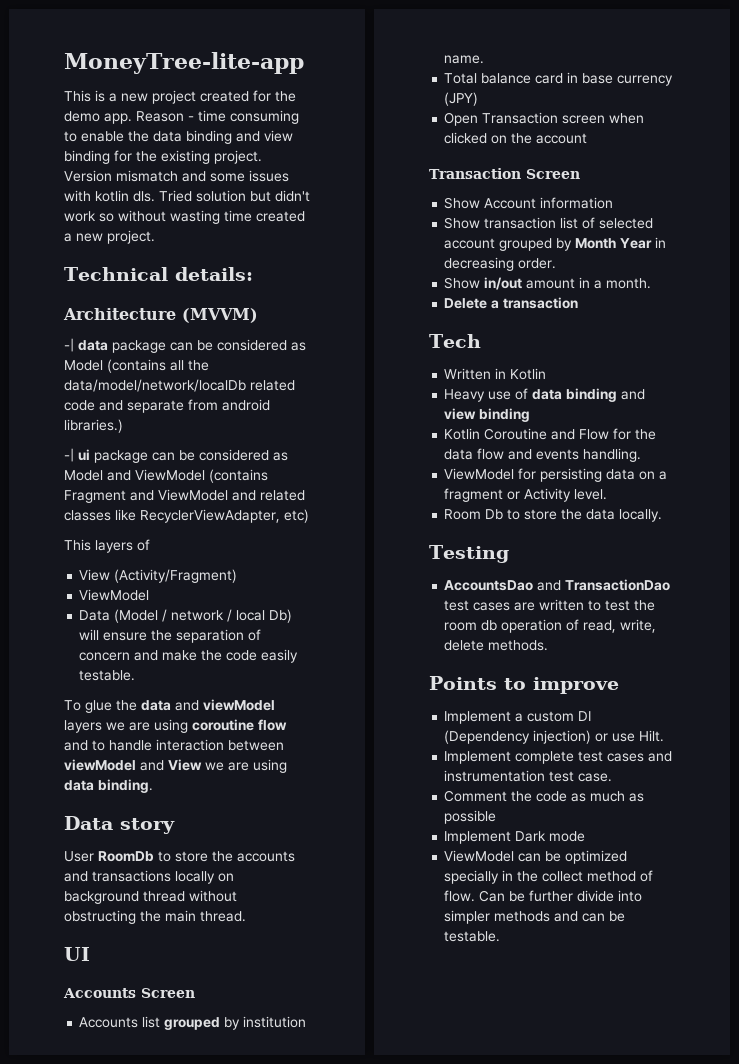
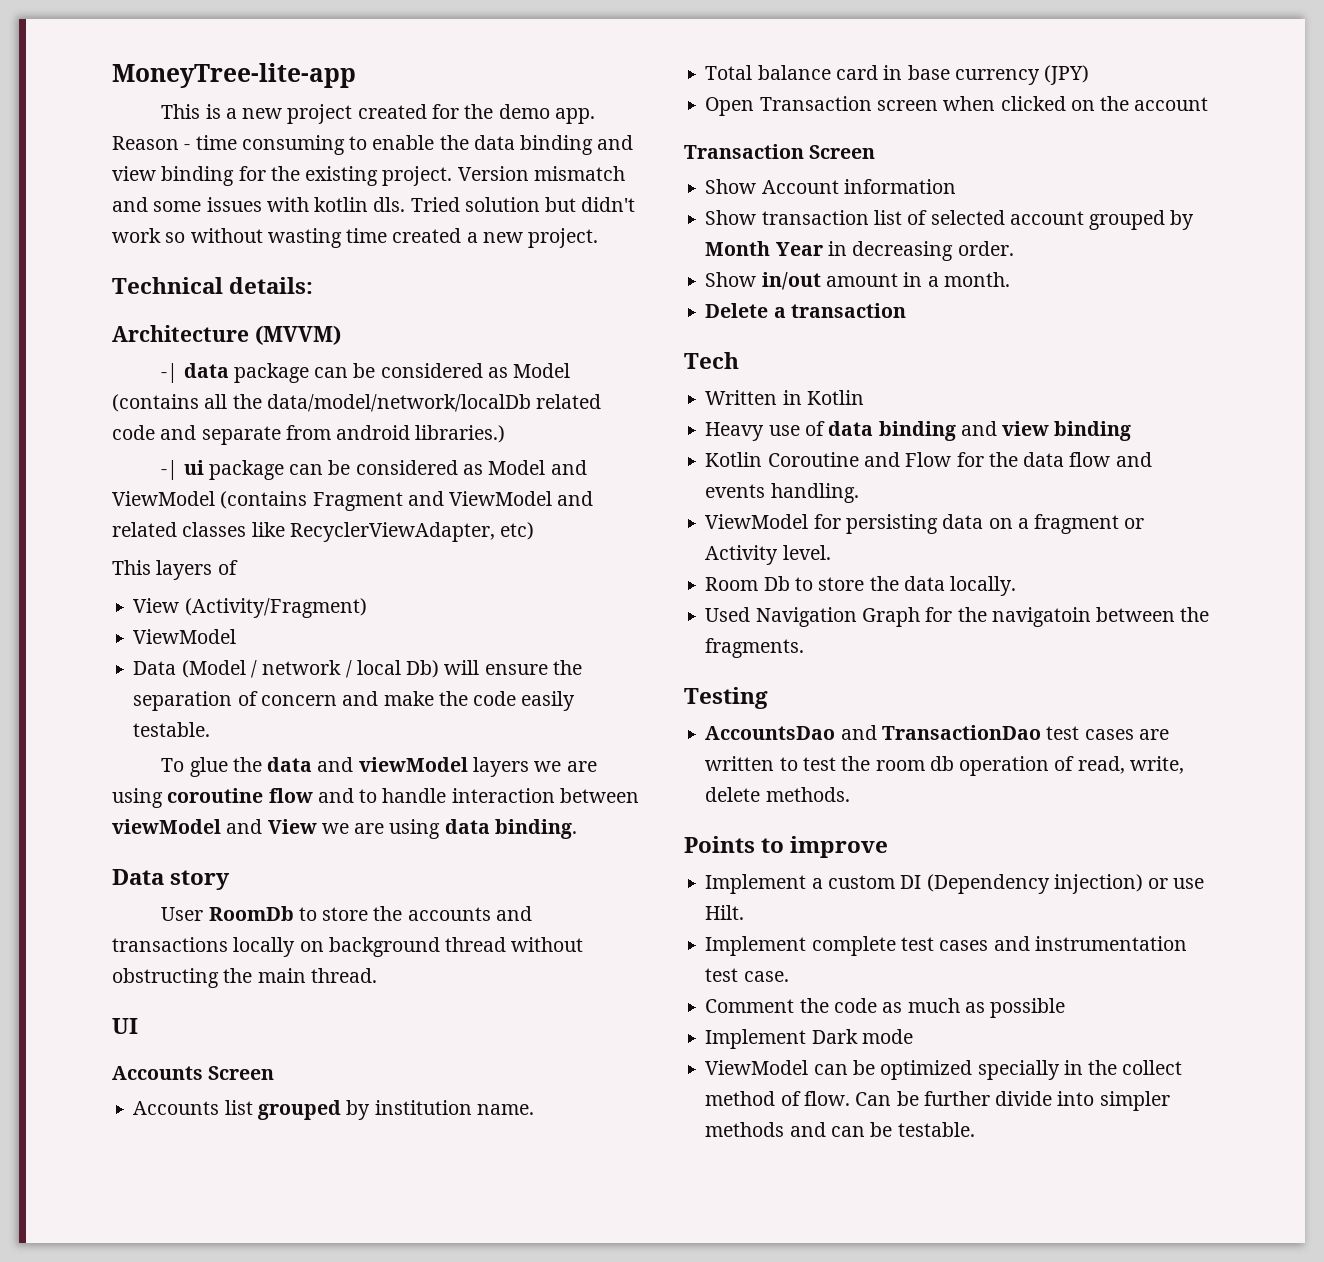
(663, 515) none -> [705,607,1210,627] [705,638,805,658] // Used Navigation Graph for the navigatoin between the fragments.

